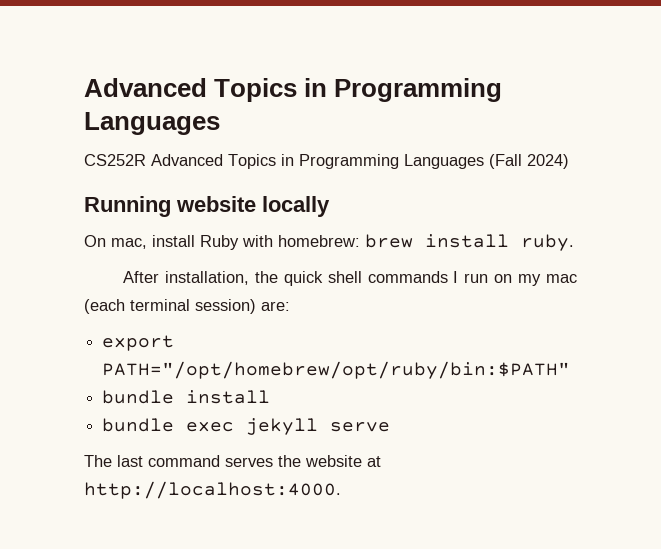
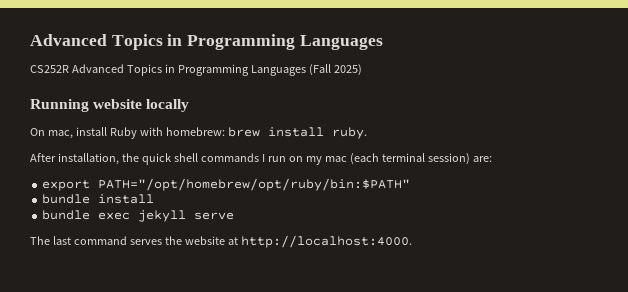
[527,154,569,169] 2024) -> [333,64,362,76] 2025)

